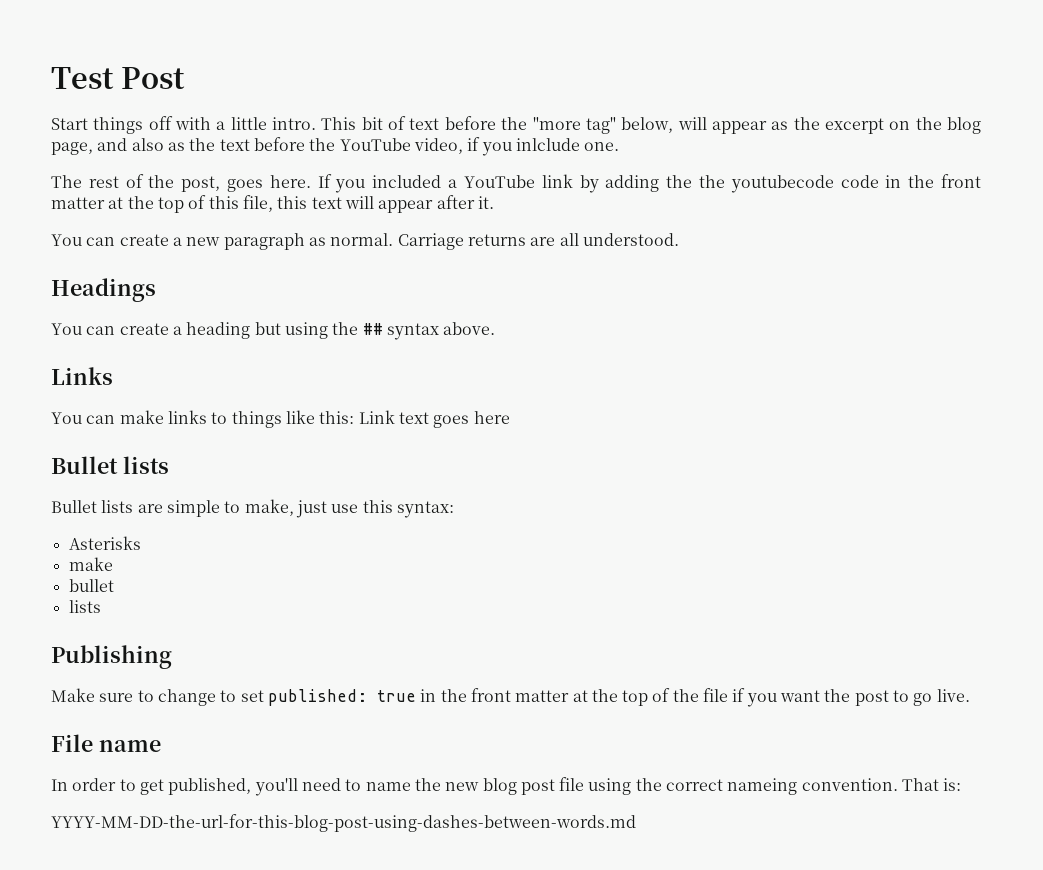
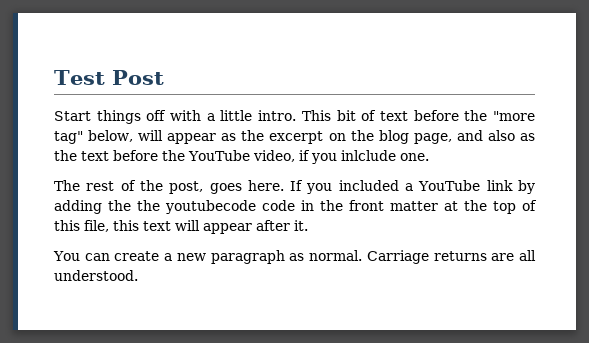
[51,278,156,302] [51,322,496,340] [51,367,113,385] [51,410,510,428] [51,456,169,474] [51,499,454,518] [68,536,141,550] [68,557,113,571] [68,579,114,592] [68,600,101,613] [51,645,172,669] [51,688,970,707] [51,734,161,752] [51,777,962,796] [51,814,636,832] // Headings // You can create a heading but using the ## syntax above. // Links // You can make links to things like this: Link text goes here // Bullet lists // Bullet lists are simple to make, just use this syntax: // Asterisks // make // bullet // lists // Publishing // Make sure to change to set published: true in the front matter at the top of the file if you want the post to go live. // File name // In order to get published, you'll need to name the new blog post file using the correct nameing convention. That is: // YYYY-MM-DD-the-url-for-this-blog-post-using-dashes-between-words.md -> (138, 275) none

